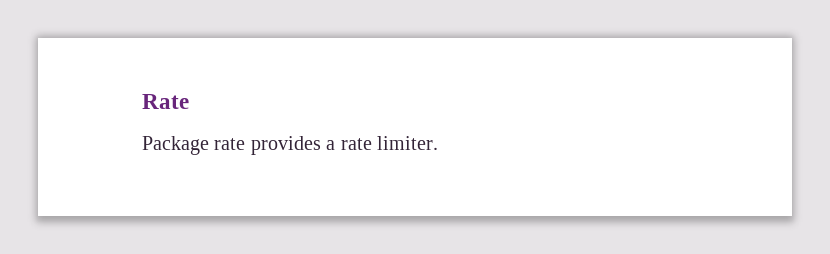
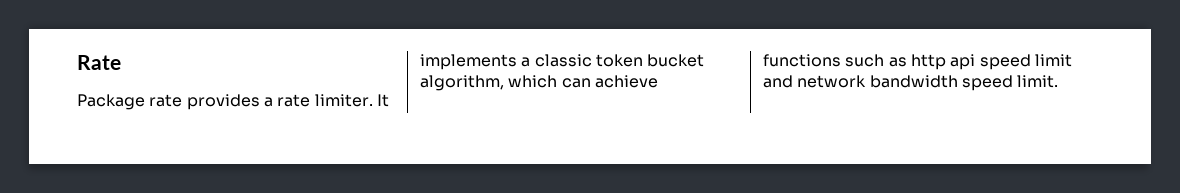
(438, 143) none -> [376,94,389,107] [420,54,705,70] [420,75,658,91] [763,54,1072,70] [763,75,1059,91] It implements a classic token bucket algorithm, which can achieve functions such as http api speed limit and network bandwidth speed limit.

